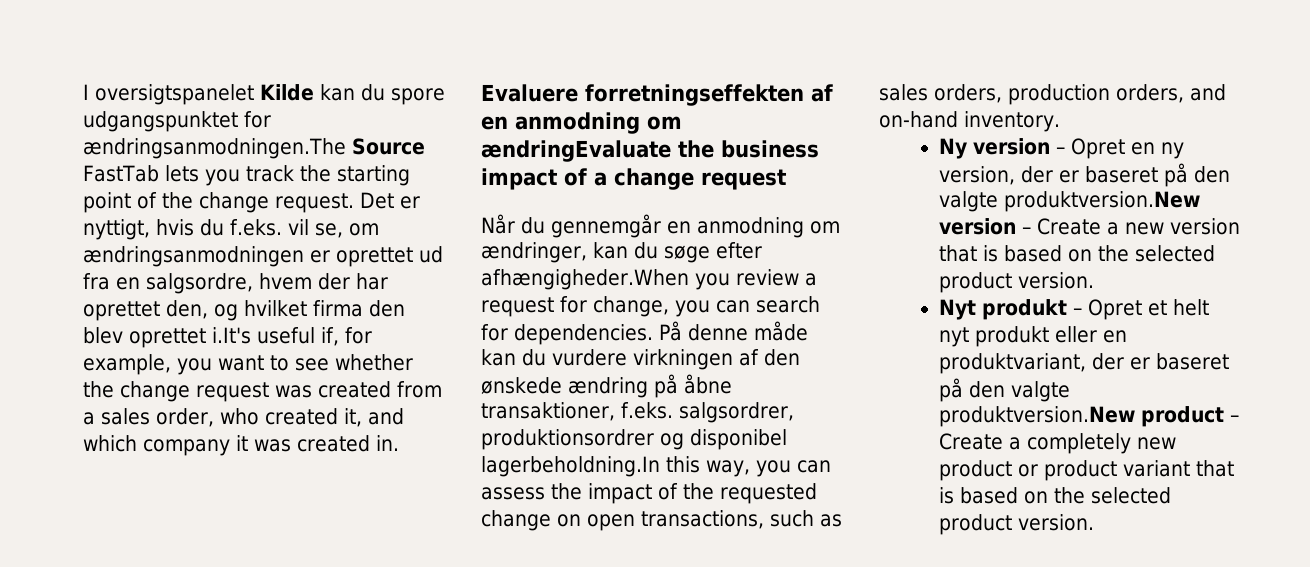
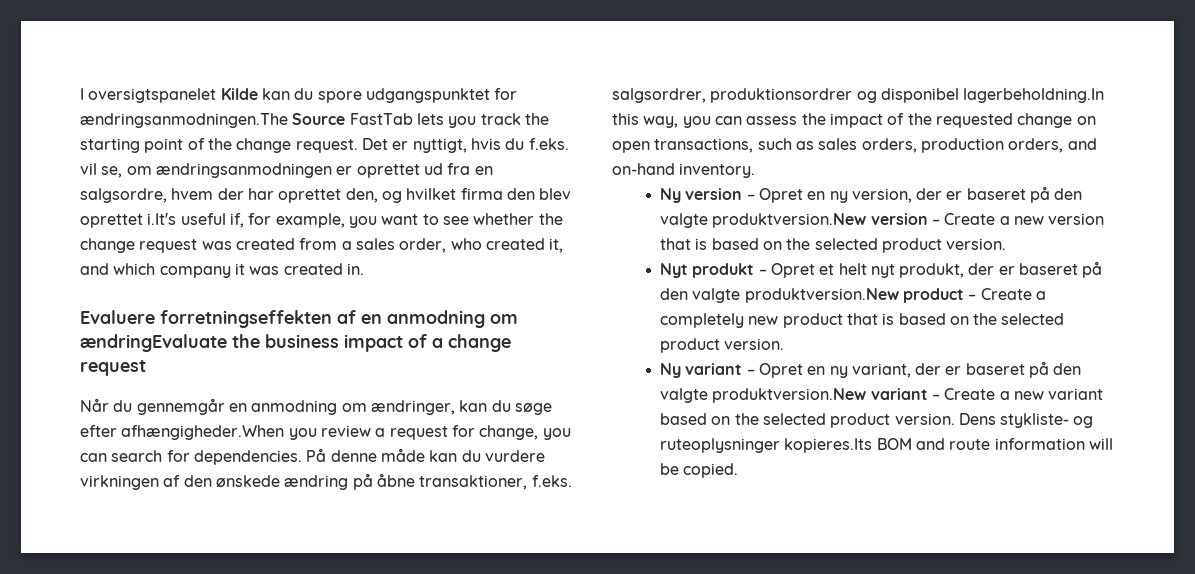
[975,326,1128,347] [939,353,1087,374] produkt eller en produktvariant, -> [899,263,965,278] produkt,
[1018,460,1235,481] [939,487,1172,504] [939,514,1095,535] or product variant that is based on the selected product version. -> [846,313,1065,325] [659,338,785,353] [659,361,1082,378] [659,388,1104,403] [659,413,1094,428] [659,438,1113,453] [659,463,739,478] that is based on the selected product version. // Ny variant – Opret en ny variant, der er baseret på den valgte produktversion.New variant – Create a new variant based on the selected product version. Dens stykliste- og ruteoplysninger kopieres.Its BOM and route information will be copied.

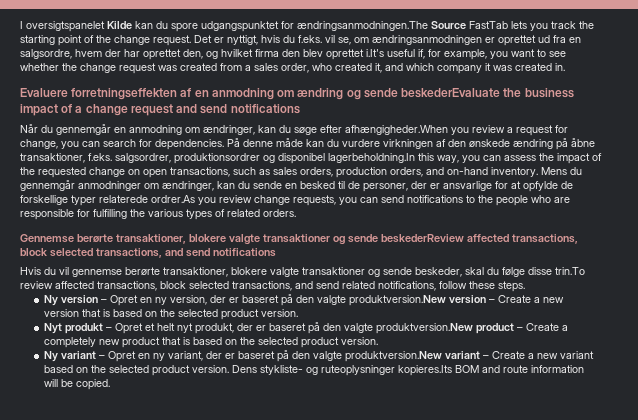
[80,334,227,352] ændringEvaluate -> [297,88,501,100] ændring og sende beskederEvaluate
(146, 368) none -> [176,104,300,114] and send notifications
(756, 170) none -> [541,167,582,175] [20,180,573,192] [20,195,570,206] [20,209,296,220] [20,234,578,245] [20,248,276,258] [20,267,585,277] [20,281,525,292] Mens du gennemgår anmodninger om ændringer, kan du sende en besked til de personer, der er ansvarlige for at opfylde de forskellige typer relaterede ordrer.As you review change requests, you can send notifications to the people who are responsible for fulfilling the various types of related orders. // Gennemse berørte transaktioner, blokere valgte transaktioner og sende beskederReview affected transactions, block selected transactions, and send notifications // Hvis du vil gennemse berørte transaktioner, blokere valgte transaktioner og sende beskeder, skal du følge disse trin.To review affected transactions, block selected transactions, and send related notifications, follow these steps.

